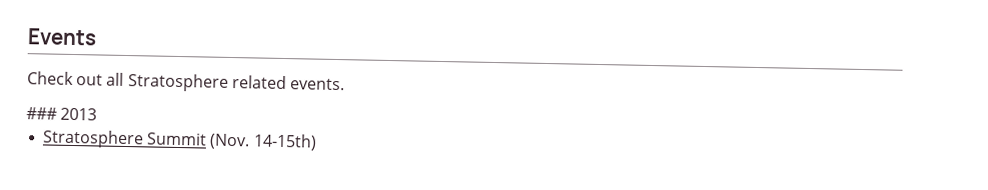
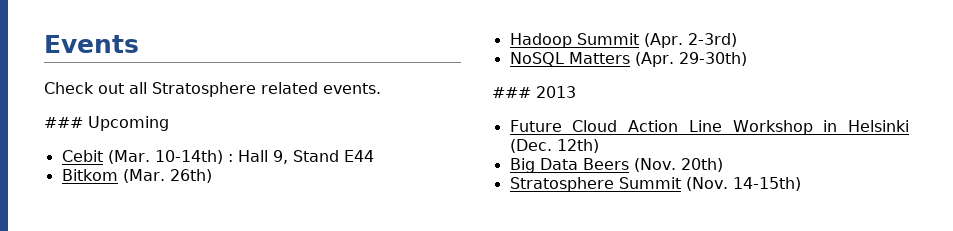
[60,107,98,121] 2013 -> [88,116,169,131] [61,150,374,164] [61,169,212,183] [509,33,737,48] [509,52,747,67] [492,86,576,98] [509,120,909,135] [509,139,599,153] [509,158,723,173] Upcoming // Cebit (Mar. 10-14th) : Hall 9, Stand E44 // Bitkom (Mar. 26th) // Hadoop Summit (Apr. 2-3rd) // NoSQL Matters (Apr. 29-30th) // ### 2013 // Future Cloud Action Line Workshop in Helsinki (Dec. 12th) // Big Data Beers (Nov. 20th)

